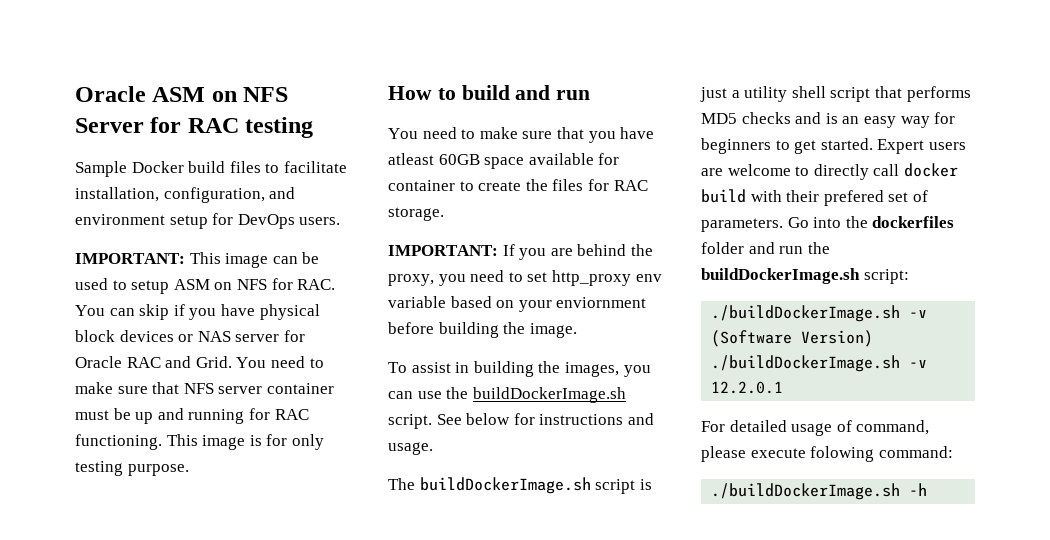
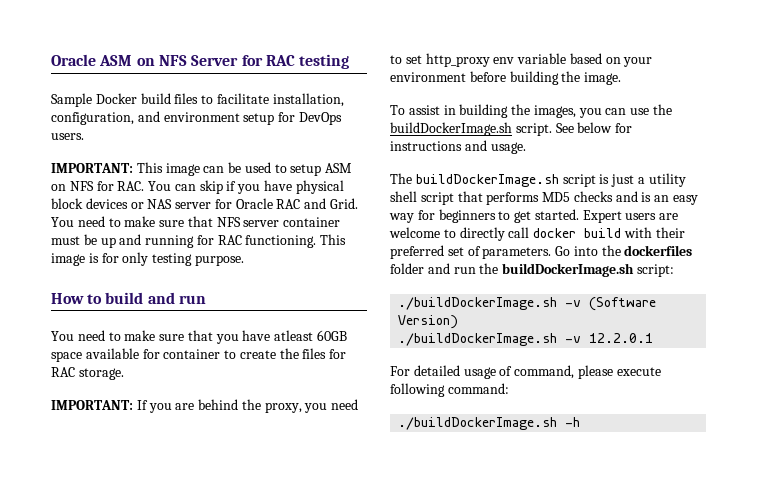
[556,297,647,308] enviornment -> [390,72,466,82] environment
[823,190,884,206] prefered -> [390,245,444,259] preferred
[810,446,875,462] folowing -> [390,383,445,397] following

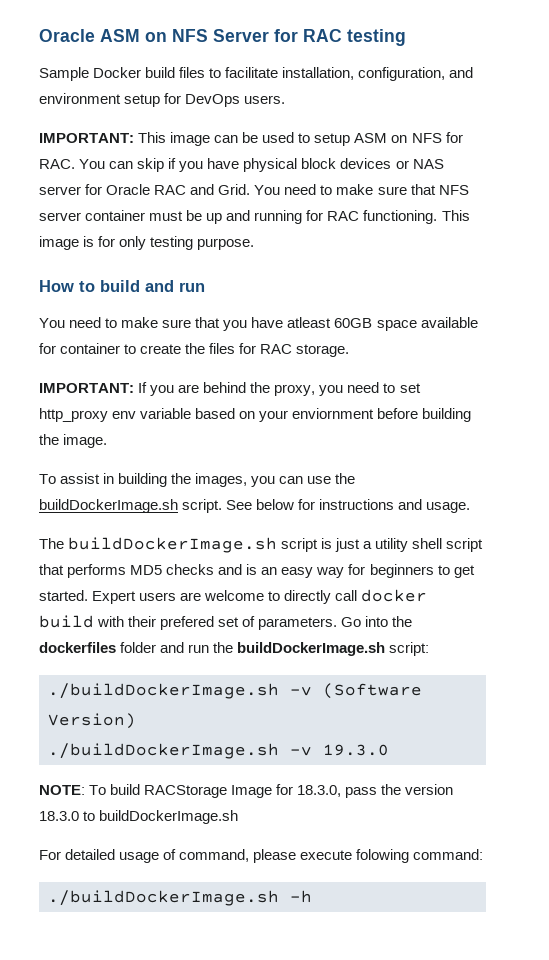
[390,72,466,82] environment -> [292,408,375,419] enviornment
[390,245,444,259] preferred -> [160,616,215,630] prefered
[589,333,654,343] 12.2.0.1 -> [323,744,389,756] [39,784,454,798] [39,810,239,824] 19.3.0 // NOTE: To build RACStorage Image for 18.3.0, pass the version 18.3.0 to buildDockerImage.sh
[390,383,445,397] following -> [356,849,410,863] folowing

